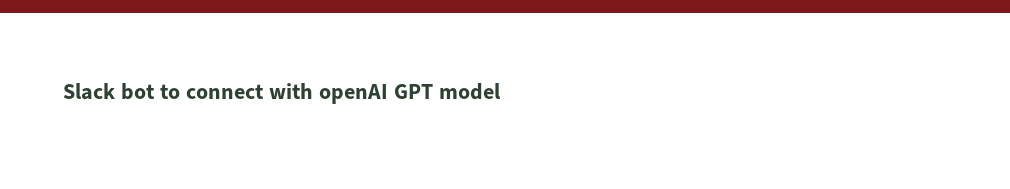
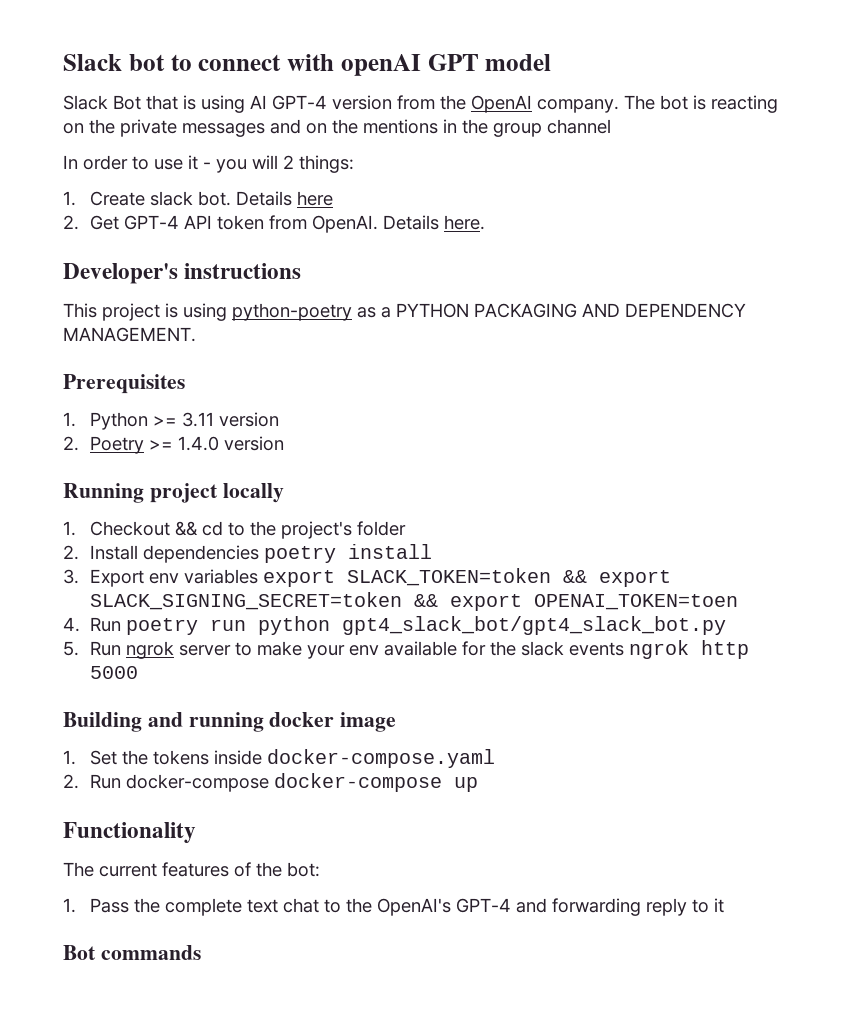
(501, 91) none -> [63,95,778,113] [63,119,611,137] [63,155,354,173] [63,191,334,206] [63,215,486,233] [63,263,302,284] [63,303,746,321] [63,327,196,342] [63,374,185,394] [63,412,280,430] [63,436,285,454] [63,483,284,503] [63,521,407,539] [63,544,433,563] [63,568,672,587] [90,592,739,611] [63,616,727,635] [63,640,750,659] [90,666,139,679] [63,712,397,732] [63,749,496,768] [63,773,479,792] [63,822,196,843] [63,862,320,877] [63,898,725,916] [63,945,201,960] // Slack Bot that is using AI GPT-4 version from the OpenAI company. The bot is reacting on the private messages and on the mentions in the group channel // In order to use it - you will 2 things: // 1. Create slack bot. Details here // 2. Get GPT-4 API token from OpenAI. Details here. // Developer's instructions // This project is using python-poetry as a PYTHON PACKAGING AND DEPENDENCY MANAGEMENT. // Prerequisites // 1. Python >= 3.11 version // 2. Poetry >= 1.4.0 version // Running project locally // 1. Checkout && cd to the project's folder // 2. Install dependencies poetry install // 3. Export env variables export SLACK_TOKEN=token && export SLACK_SIGNING_SECRET=token && export OPENAI_TOKEN=toen // 4. Run poetry run python gpt4_slack_bot/gpt4_slack_bot.py // 5. Run ngrok server to make your env available for the slack events ngrok http 5000 // Building and running docker image // 1. Set the tokens inside docker-compose.yaml // 2. Run docker-compose docker-compose up // Functionality // The current features of the bot: // 1. Pass the complete text chat to the OpenAI's GPT-4 and forwarding reply to it // Bot commands

